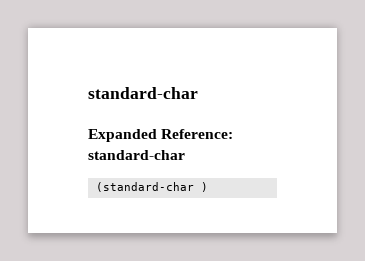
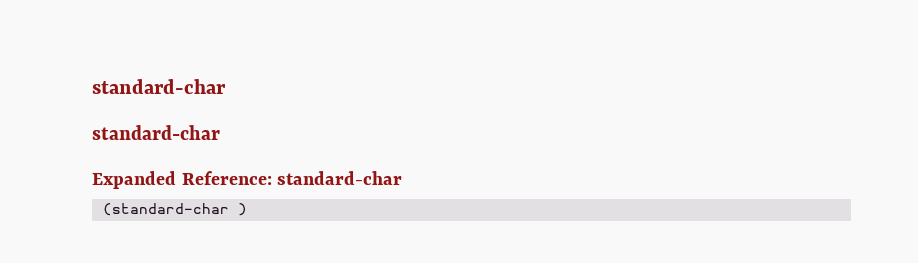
[88,87,198,99] standard-char -> [92,79,226,94] [92,125,220,140] standard-char // standard-char

